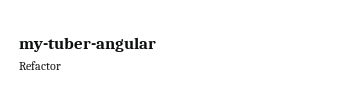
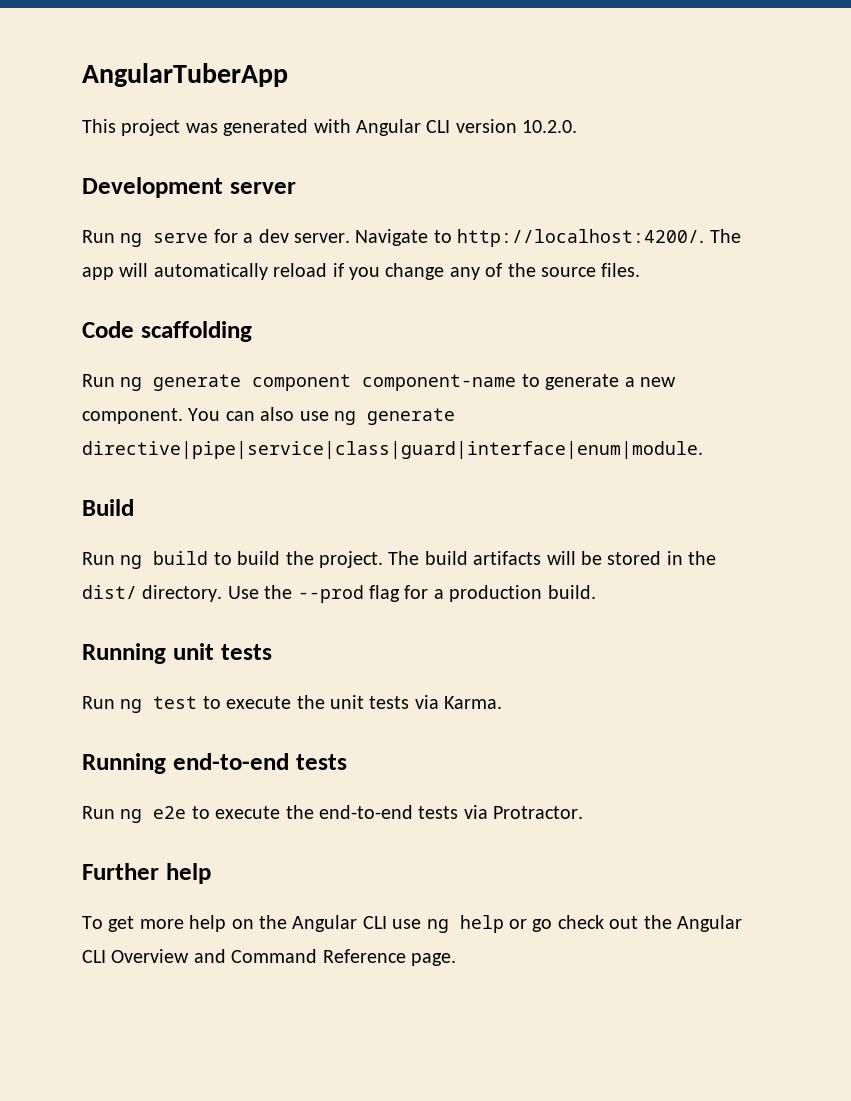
[19,37,156,52] [19,61,61,70] my-tuber-angular // Refactor -> [82,63,288,87] [82,119,578,136] [82,177,296,198] [82,229,741,247] [82,263,641,280] [82,321,252,342] [82,374,676,391] [82,407,455,425] [82,441,703,459] [82,499,134,516] [82,551,717,569] [82,585,596,603] [82,643,272,664] [82,695,503,713] [82,753,347,774] [82,805,584,823] [82,863,211,884] [82,915,742,933] [82,949,456,966] AngularTuberApp // This project was generated with Angular CLI version 10.2.0. // Development server // Run ng serve for a dev server. Navigate to http://localhost:4200/. The app will automatically reload if you change any of the source files. // Code scaffolding // Run ng generate component component-name to generate a new component. You can also use ng generate directive|pipe|service|class|guard|interface|enum|module. // Build // Run ng build to build the project. The build artifacts will be stored in the dist/ directory. Use the --prod flag for a production build. // Running unit tests // Run ng test to execute the unit tests via Karma. // Running end-to-end tests // Run ng e2e to execute the end-to-end tests via Protractor. // Further help // To get more help on the Angular CLI use ng help or go check out the Angular CLI Overview and Command Reference page.

